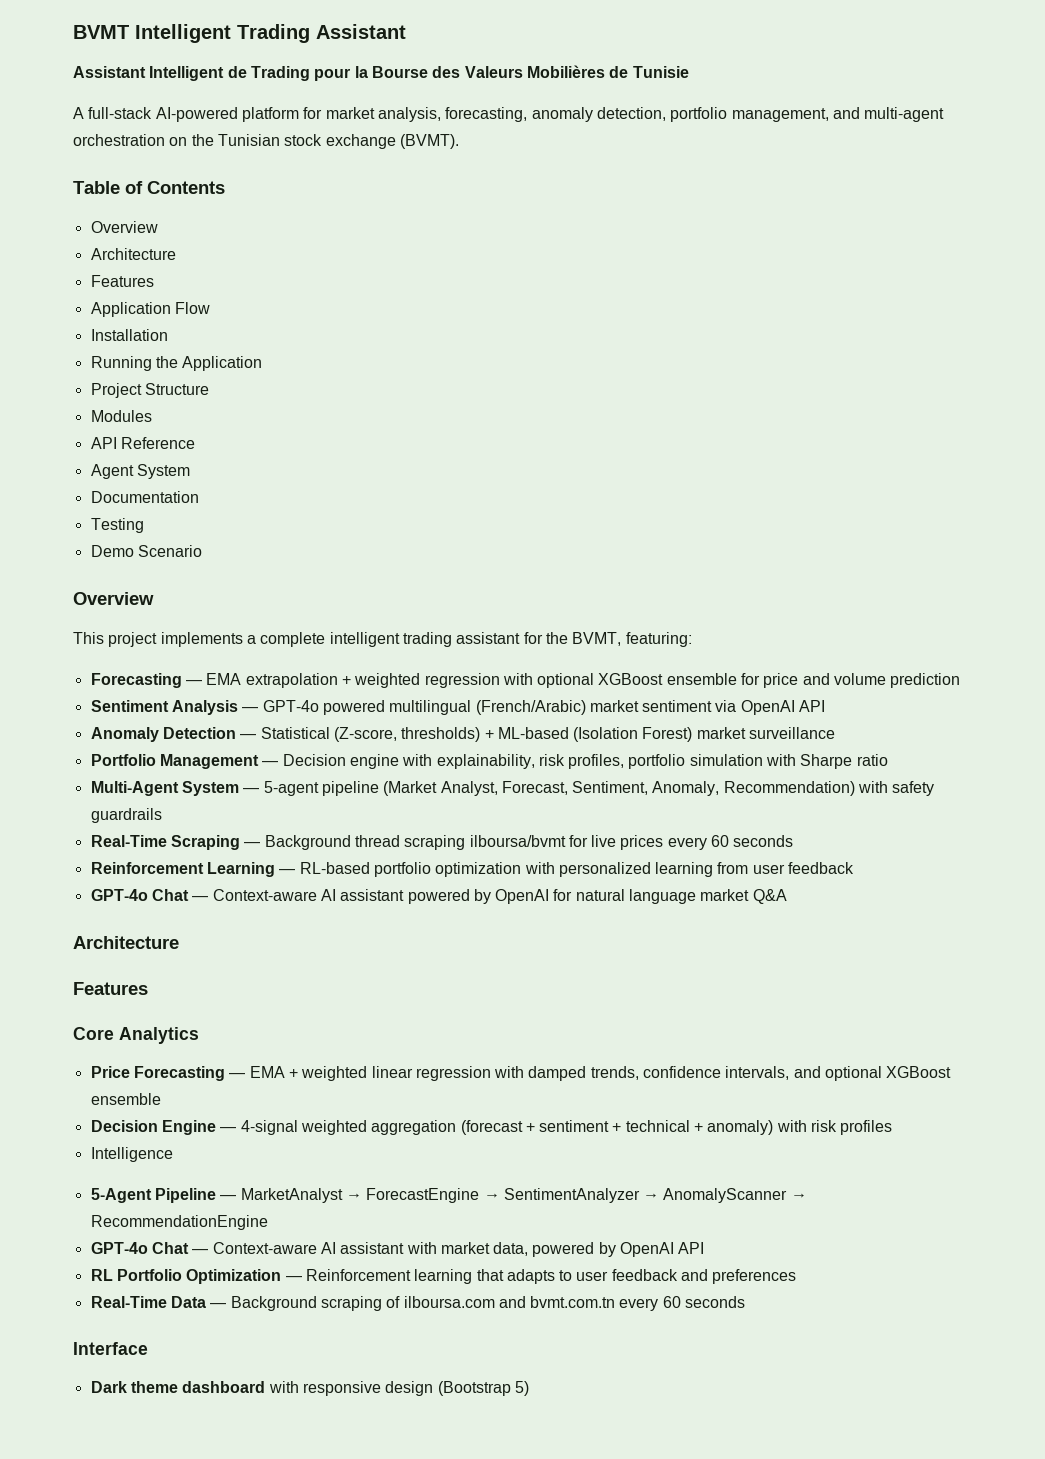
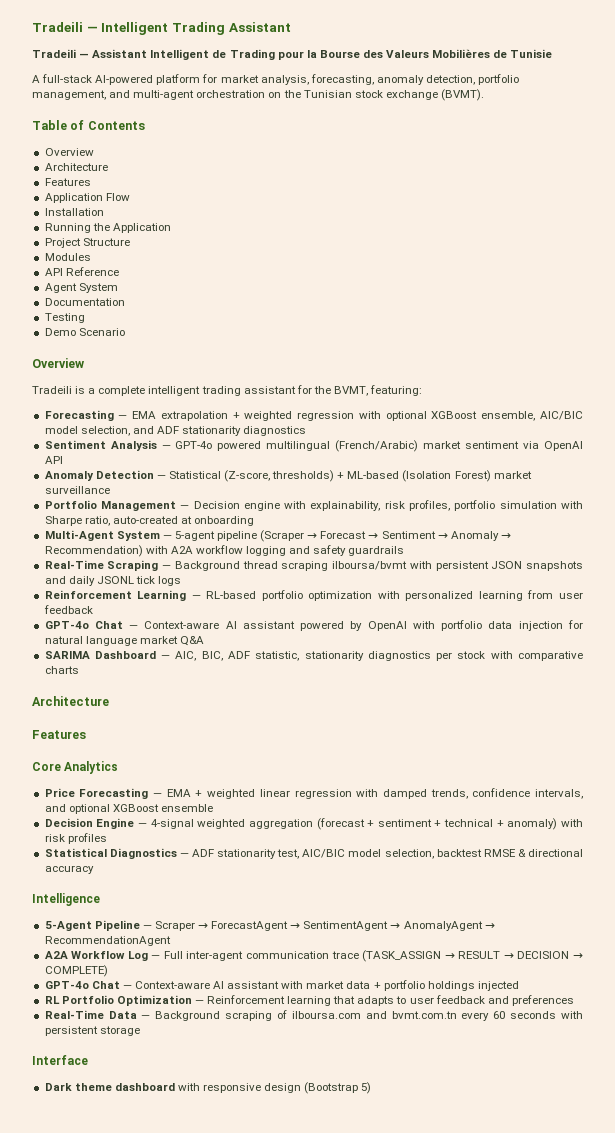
[73,25,129,39] BVMT -> [32,22,98,32] Tradeili —
(406, 31) none -> [32,49,90,58] Tradeili —
[73,632,243,647] This project implements -> [32,386,86,394] Tradeili is
[666,673,961,688] ensemble for price and volume prediction -> [481,411,583,421] [44,426,307,436] ensemble, AIC/BIC model selection, and ADF stationarity diagnostics
[856,754,888,766] ratio -> [84,516,255,526] ratio, auto-created at onboarding
[383,781,889,796] (Market Analyst, Forecast, Sentiment, Anomaly, Recommendation) with -> [260,530,511,542] [44,545,311,557] (Scraper → Forecast → Sentiment → Anomaly → Recommendation) with A2A workflow logging and
[568,835,794,850] for live prices every 60 seconds -> [409,561,583,571] [44,576,182,586] with persistent JSON snapshots and daily JSONL tick logs
(550, 896) none -> [412,620,563,631] with portfolio data injection
(787, 896) none -> [44,651,584,661] [44,666,79,674] // SARIMA Dashboard — AIC, BIC, ADF statistic, stationarity diagnostics per stock with comparative charts
[90,1147,173,1162] [90,1188,807,1203] [90,1215,268,1230] Intelligence // 5-Agent Pipeline — MarketAnalyst → ForecastEngine → SentimentAnalyzer → AnomalyScanner → RecommendationEngine -> [44,848,584,859] [44,865,94,874] [32,893,100,906] [44,920,495,931] [44,936,171,946] [44,950,584,962] [44,965,108,977] Statistical Diagnostics — ADF stationarity test, AIC/BIC model selection, backtest RMSE & directional accuracy // Intelligence // 5-Agent Pipeline — Scraper → ForecastAgent → SentimentAgent → AnomalyAgent → RecommendationAgent // A2A Workflow Log — Full inter-agent communication trace (TASK_ASSIGN → RESULT → DECISION → COMPLETE)
[493,1242,705,1257] data, powered by OpenAI API -> [346,980,519,991] data + portfolio holdings injected
(746, 1302) none -> [561,1011,583,1019] [44,1026,140,1036] with persistent storage

